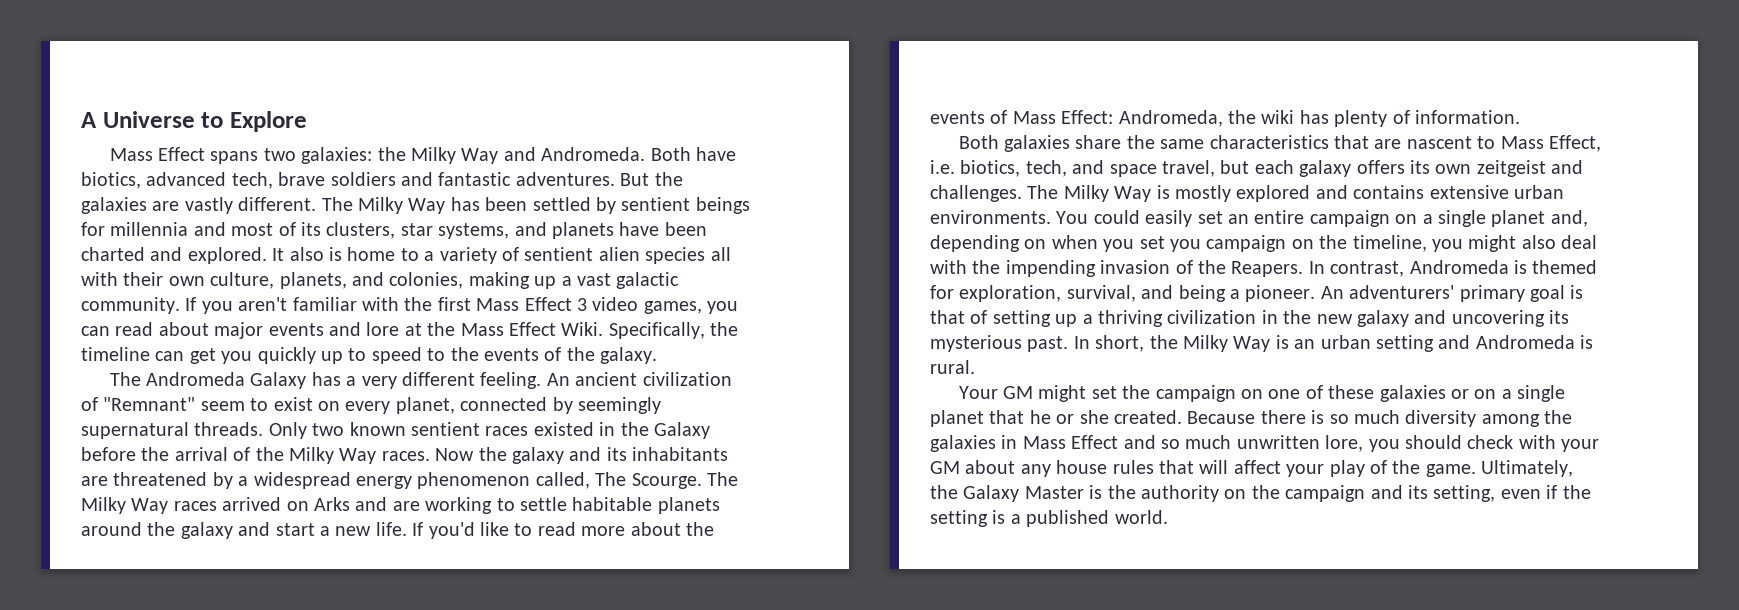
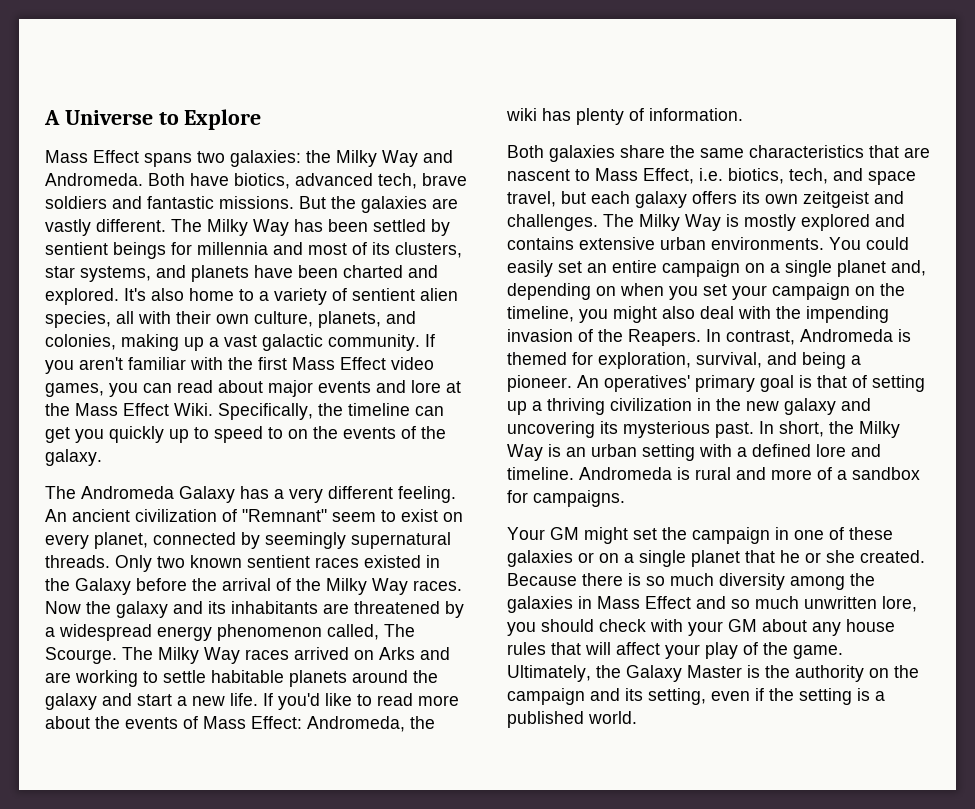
[515,172,615,186] adventures. -> [219,196,294,209] missions.
[272,247,342,261] It also is -> [124,288,184,301] It's also
[645,247,706,264] species -> [45,311,111,328] species,
[576,298,587,311] 3 -> (386, 363) none
(446, 354) none -> [288,429,308,439] on
[1170,239,1201,252] you -> [732,285,767,300] your
[1349,285,1455,299] adventurers' -> [604,375,690,392] operatives'
[1438,335,1594,349] [930,360,975,374] and Andromeda is rural. -> [699,444,881,457] [507,467,920,480] [507,490,625,507] with a defined lore and timeline. Andromeda is rural and more of a sandbox for campaigns.
[1241,389,1264,399] on -> [775,527,789,540] in

